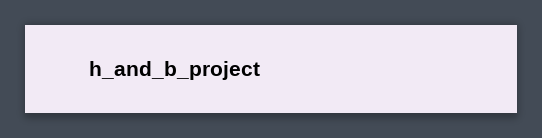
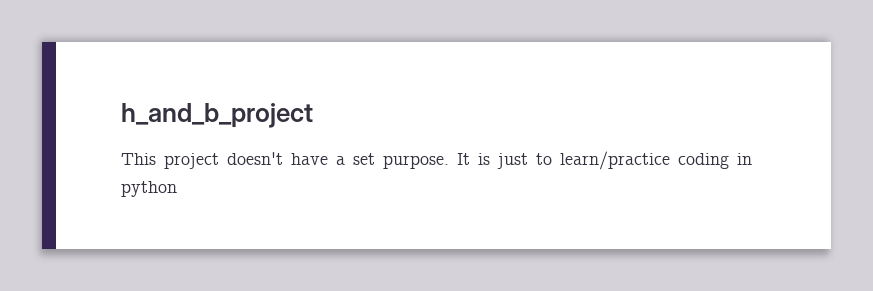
(260, 70) none -> [121,151,752,170] [121,181,177,197] // This project doesn't have a set purpose. It is just to learn/practice coding in python

